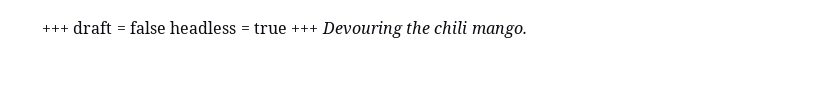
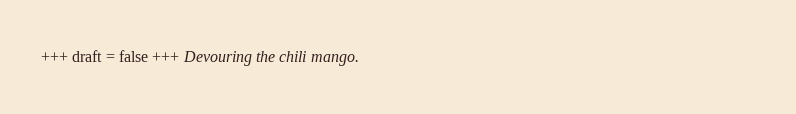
[170,21,287,34] headless = true -> (148, 56) none

